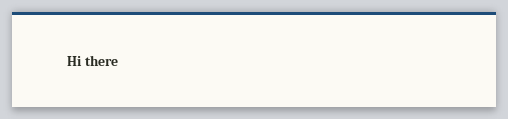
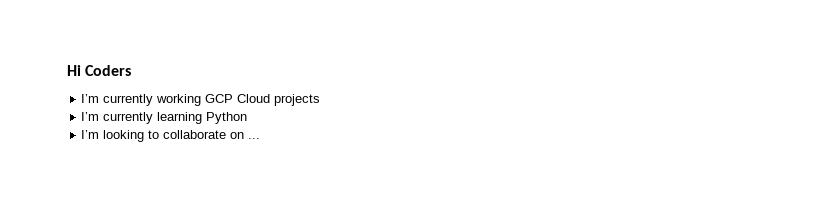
[84,55,118,66] there -> [85,65,132,76] [81,94,321,106] [81,112,248,124] [81,130,261,142] Coders // I’m currently working GCP Cloud projects // I’m currently learning Python // I’m looking to collaborate on ...

